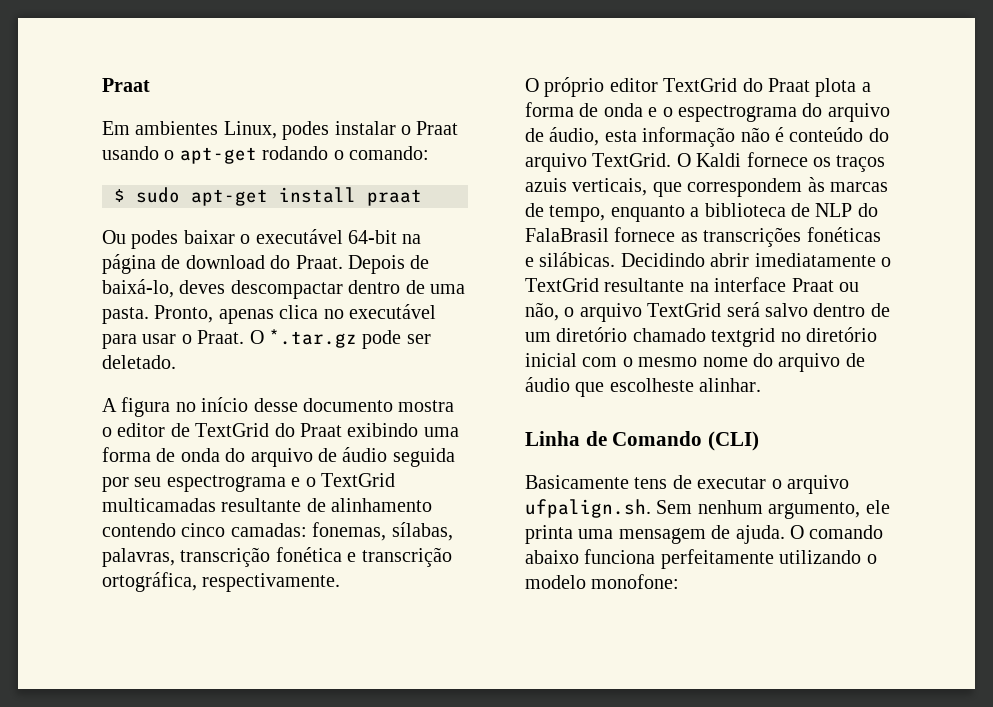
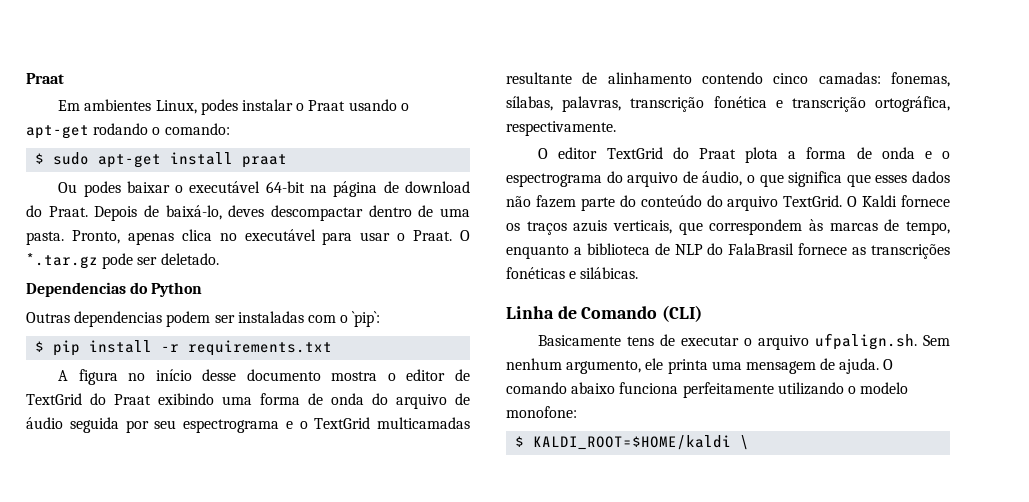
(176, 362) none -> [26,282,203,297] [26,311,381,327] [35,340,333,356] // Dependencias do Python // Outras dependencias podem ser instaladas com o `pip`: // $ pip install -r requirements.txt
[544,77,605,97] próprio -> (549, 153) none
[604,127,784,147] esta informação não é -> [747,171,950,187] [506,195,636,211] o que significa que esses dados não fazem parte do
[620,253,891,267] [525,277,859,292] [525,302,890,322] [525,327,877,347] [525,353,865,372] [525,377,762,397] Decidindo abrir imediatamente o TextGrid resultante na interface Praat ou não, o arquivo TextGrid será salvo dentro de um diretório chamado textgrid no diretório inicial com o mesmo nome do arquivo de áudio que escolheste alinhar. -> (639, 273) none
(680, 581) none -> [515,435,750,450] // $ KALDI_ROOT=$HOME/kaldi \

